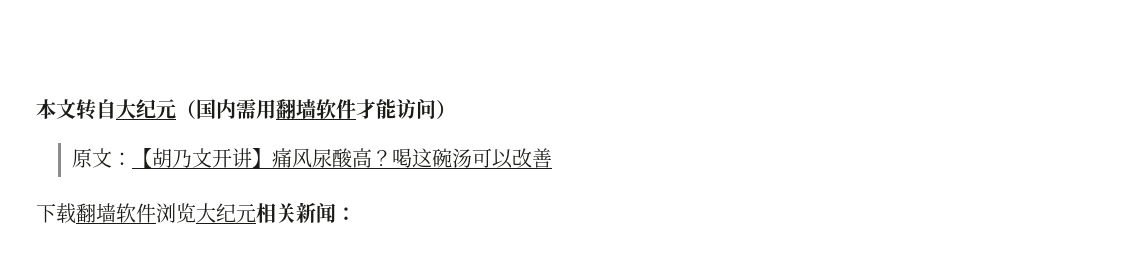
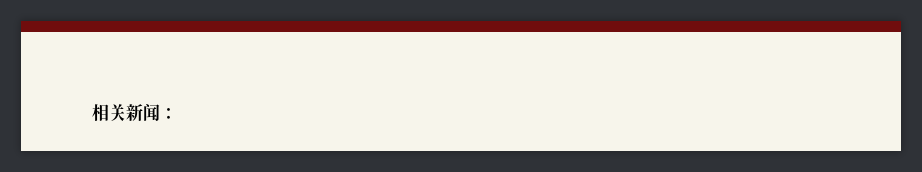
[36,98,456,120] [72,148,553,169] [36,203,256,224] 本文转自大纪元（国内需用翻墙软件才能访问） // 原文：【胡乃文开讲】痛风尿酸高？喝这碗汤可以改善 // 下载翻墙软件浏览大纪元 -> (92, 112) none

